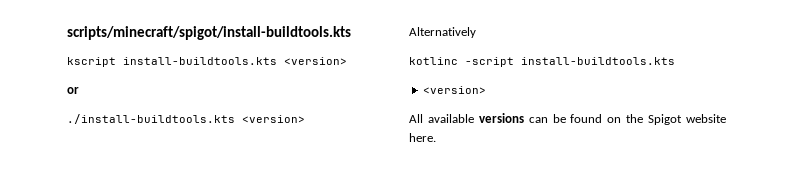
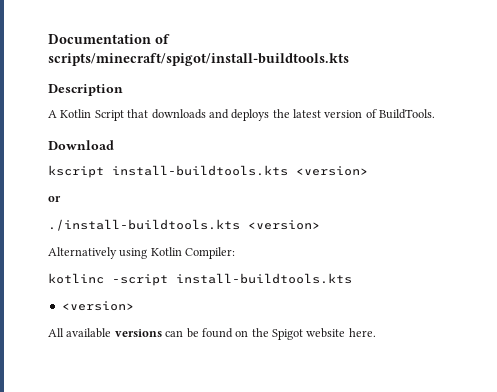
(67, 33) none -> [48,34,170,44] Documentation of
(351, 33) none -> [48,84,123,96] [48,109,436,121] [48,140,114,150] // Description // A Kotlin Script that downloads and deploys the latest version of BuildTools. // Download
(476, 32) none -> [119,247,236,259] using Kotlin Compiler:

